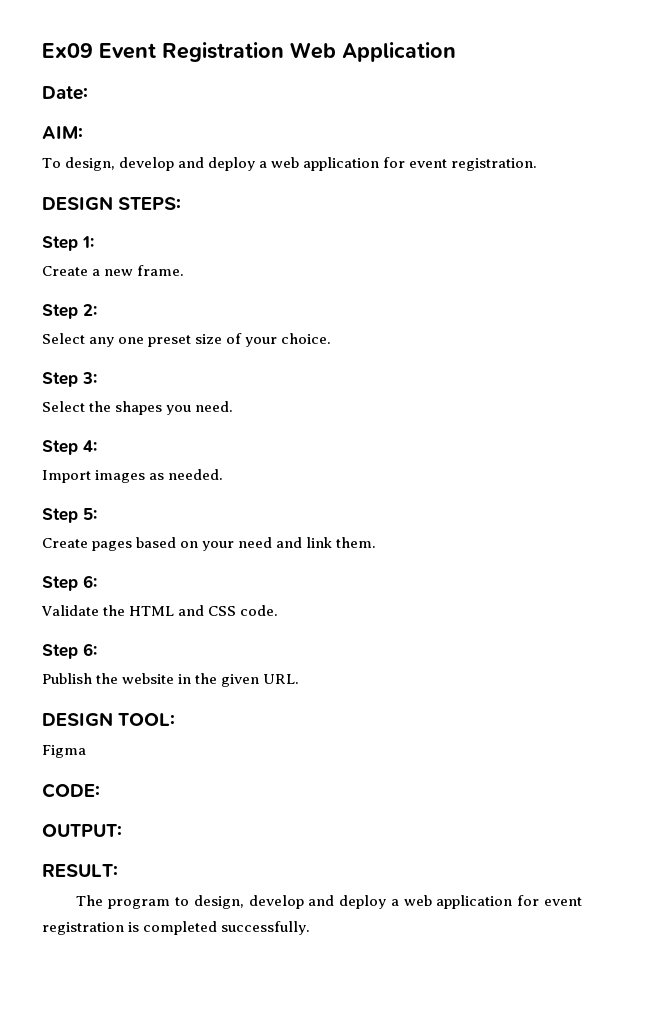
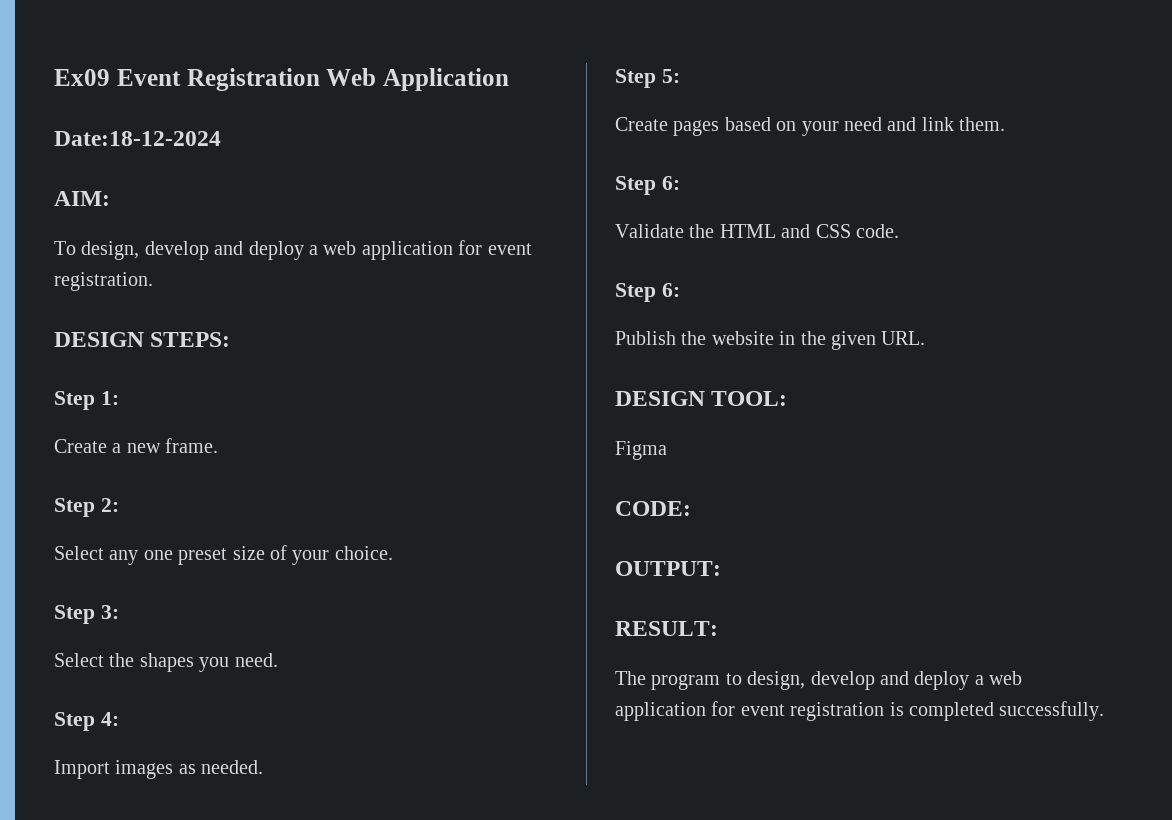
[42,86,88,100] Date: -> [54,131,221,146] Date:18-12-2024

